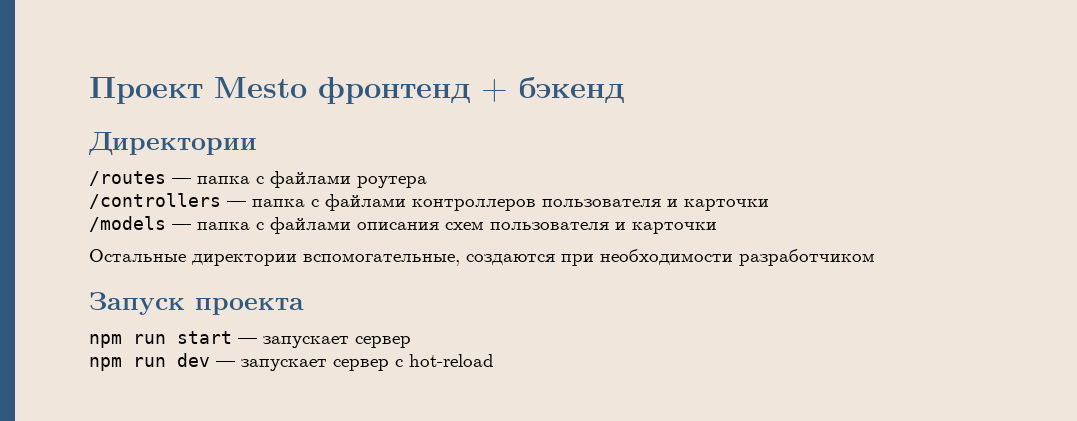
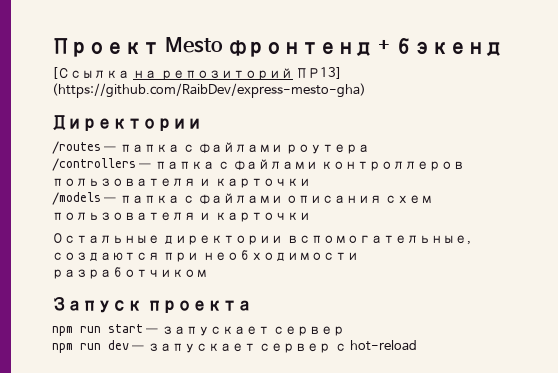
(624, 90) none -> [52,67,343,80] [52,83,366,98] // [Ссылка на репозиторий ПР13] (https://github.com/RaibDev/express-mesto-gha)

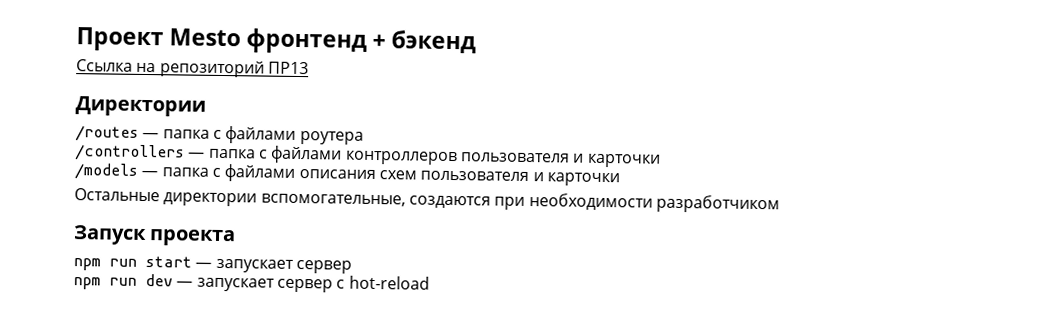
[52,67,130,79] [Ссылка -> [76,59,133,72] Ссылка
[296,67,343,79] [52,83,366,98] ПР13] (https://github.com/RaibDev/express-mesto-gha) -> [267,61,309,75] ПР13

